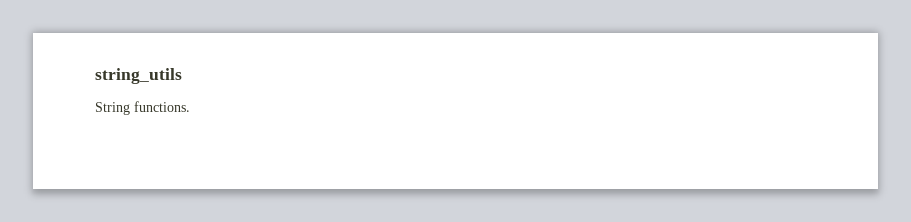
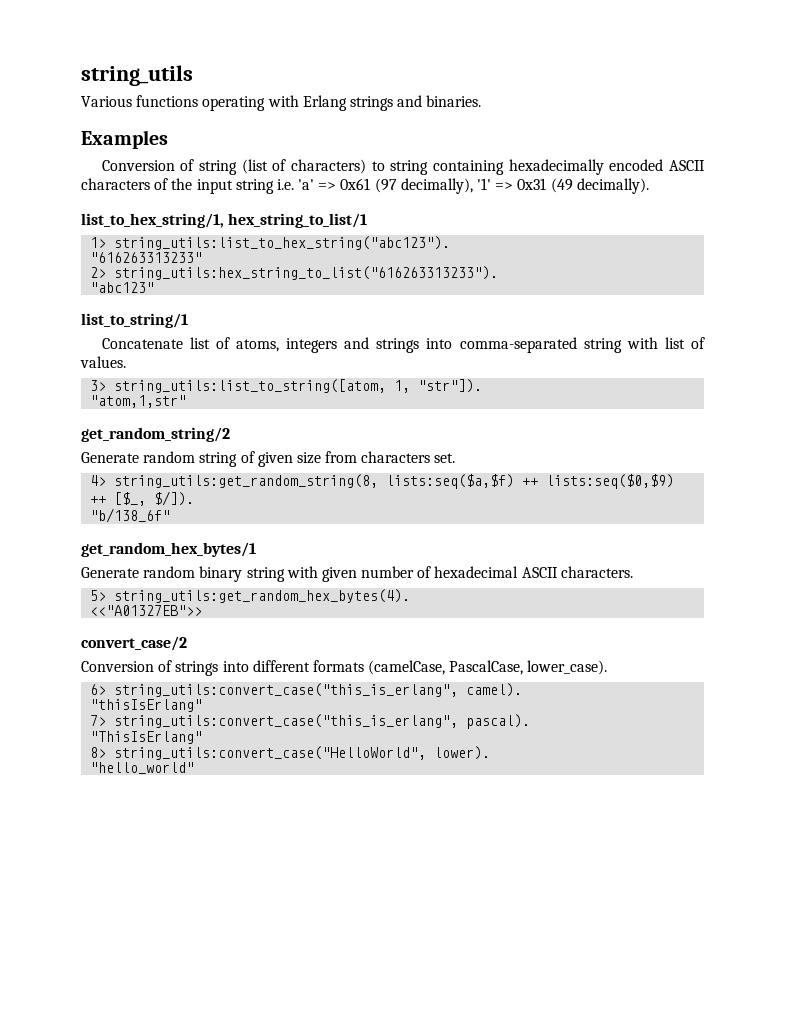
[95,101,190,115] String functions. -> [81,95,482,111] [81,130,168,149] [101,159,705,175] [81,178,649,194] [81,213,368,228] [90,236,451,250] [90,252,203,263] [90,266,499,280] [90,282,155,293] [81,313,188,328] [101,337,706,353] [80,356,126,368] [90,379,483,393] [90,395,187,408] [81,427,230,442] [81,451,456,467] [90,474,675,489] [90,491,195,506] [90,508,171,523] [81,542,256,557] [81,566,633,582] [90,589,411,603] [90,605,203,616] [81,636,187,651] [81,660,608,676] [90,683,523,697] [90,699,203,712] [90,714,531,729] [90,731,203,744] [90,746,491,760] [90,762,195,774] Various functions operating with Erlang strings and binaries. // Examples // Conversion of string (list of characters) to string containing hexadecimally encoded ASCII characters of the input string i.e. 'a' => 0x61 (97 decimally), '1' => 0x31 (49 decimally). // list_to_hex_string/1, hex_string_to_list/1 // 1> string_utils:list_to_hex_string("abc123"). // "616263313233" // 2> string_utils:hex_string_to_list("616263313233"). // "abc123" // list_to_string/1 // Concatenate list of atoms, integers and strings into comma-separated string with list of values. // 3> string_utils:list_to_string([atom, 1, "str"]). // "atom,1,str" // get_random_string/2 // Generate random string of given size from characters set. // 4> string_utils:get_random_string(8, lists:seq($a,$f) ++ lists:seq($0,$9) ++ [$_, $/]). // "b/138_6f" // get_random_hex_bytes/1 // Generate random binary string with given number of hexadecimal ASCII characters. // 5> string_utils:get_random_hex_bytes(4). // <<"A01327EB">> // convert_case/2 // Conversion of strings into different formats (camelCase, PascalCase, lower_case). // 6> string_utils:convert_case("this_is_erlang", camel). // "thisIsErlang" // 7> string_utils:convert_case("this_is_erlang", pascal). // "ThisIsErlang" // 8> string_utils:convert_case("HelloWorld", lower). // "hello_world"

